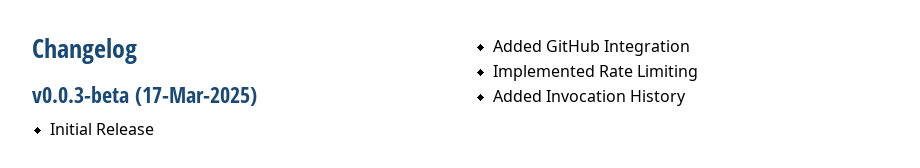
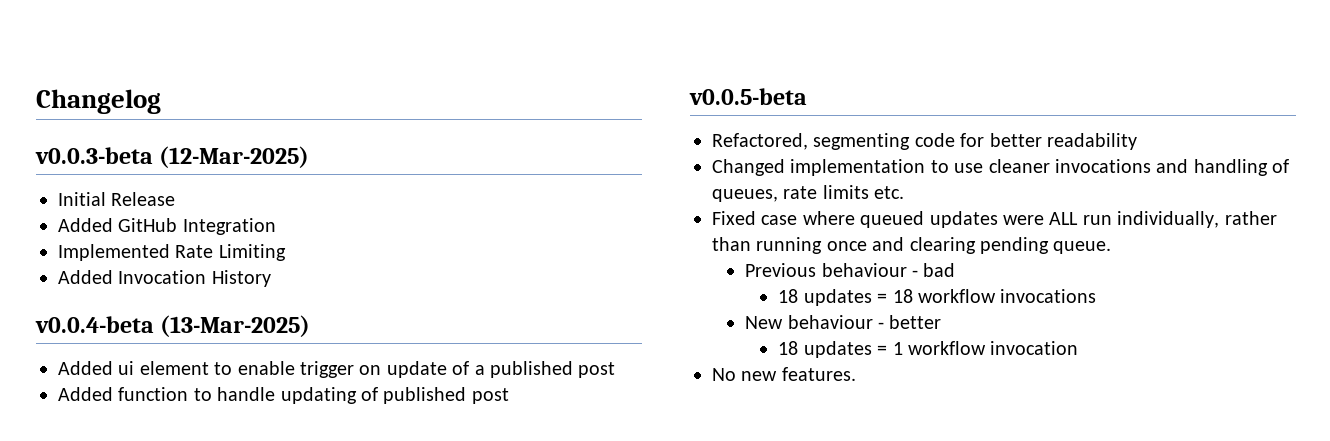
[134,87,257,106] (17-Mar-2025) -> [159,146,310,168] (12-Mar-2025)
(687, 98) none -> [35,315,311,337] [58,361,616,378] [58,387,509,404] [689,88,807,105] [712,133,1137,150] [712,159,1290,176] [712,185,905,202] [712,211,1277,228] [712,237,1112,254] [745,263,956,277] [778,289,1097,306] [745,315,942,329] [778,341,1079,358] [712,367,856,381] // v0.0.4-beta (13-Mar-2025) // Added ui element to enable trigger on update of a published post // Added function to handle updating of published post // v0.0.5-beta // Refactored, segmenting code for better readability // Changed implementation to use cleaner invocations and handling of queues, rate limits etc. // Fixed case where queued updates were ALL run individually, rather than running once and clearing pending queue. // Previous behaviour - bad // 18 updates = 18 workflow invocations // New behaviour - better // 18 updates = 1 workflow invocation // No new features.

